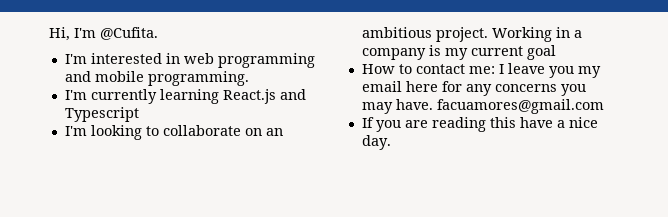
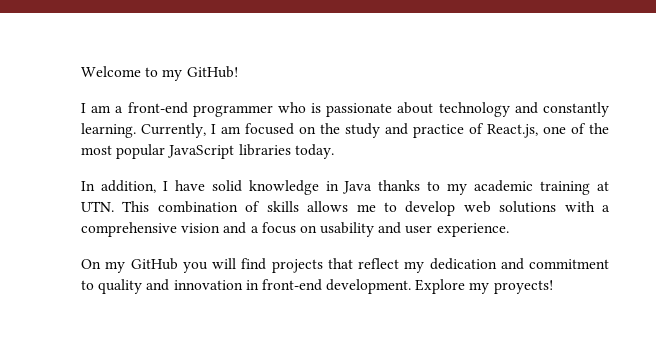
[49,27,158,41] [64,53,315,68] [64,71,249,86] [64,89,306,104] [64,107,139,122] [64,125,283,140] [361,27,582,42] [361,45,556,60] [361,63,601,78] [361,81,586,96] [361,99,604,114] [361,117,598,132] [361,135,391,150] Hi, I'm @Cufita. // I'm interested in web programming and mobile programming. // I'm currently learning React.js and Typescript // I'm looking to collaborate on an ambitious project. Working in a company is my current goal // How to contact me: I leave you my email here for any concerns you may have. facuamores@gmail.com // If you are reading this have a nice day. -> [81,66,238,81] [81,102,609,117] [81,123,609,138] [81,144,334,159] [81,180,609,195] [81,201,610,216] [81,222,509,237] [81,258,609,273] [81,279,553,294] Welcome to my GitHub! // I am a front-end programmer who is passionate about technology and constantly learning. Currently, I am focused on the study and practice of React.js, one of the most popular JavaScript libraries today. // In addition, I have solid knowledge in Java thanks to my academic training at UTN. This combination of skills allows me to develop web solutions with a comprehensive vision and a focus on usability and user experience. // On my GitHub you will find projects that reflect my dedication and commitment to quality and innovation in front-end development. Explore my proyects!

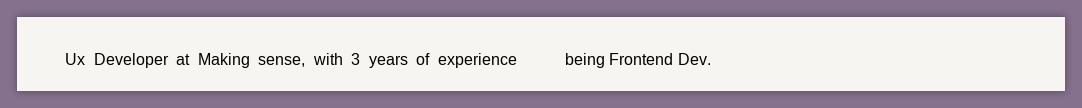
[81,66,238,81] [81,102,609,117] [81,123,609,138] [81,144,334,159] [81,180,609,195] [81,201,610,216] [81,222,509,237] [81,258,609,273] [81,279,553,294] Welcome to my GitHub! // I am a front-end programmer who is passionate about technology and constantly learning. Currently, I am focused on the study and practice of React.js, one of the most popular JavaScript libraries today. // In addition, I have solid knowledge in Java thanks to my academic training at UTN. This combination of skills allows me to develop web solutions with a comprehensive vision and a focus on usability and user experience. // On my GitHub you will find projects that reflect my dedication and commitment to quality and innovation in front-end development. Explore my proyects! -> [65,53,711,68] Ux Developer at Making sense, with 3 years of experience being Frontend Dev.

